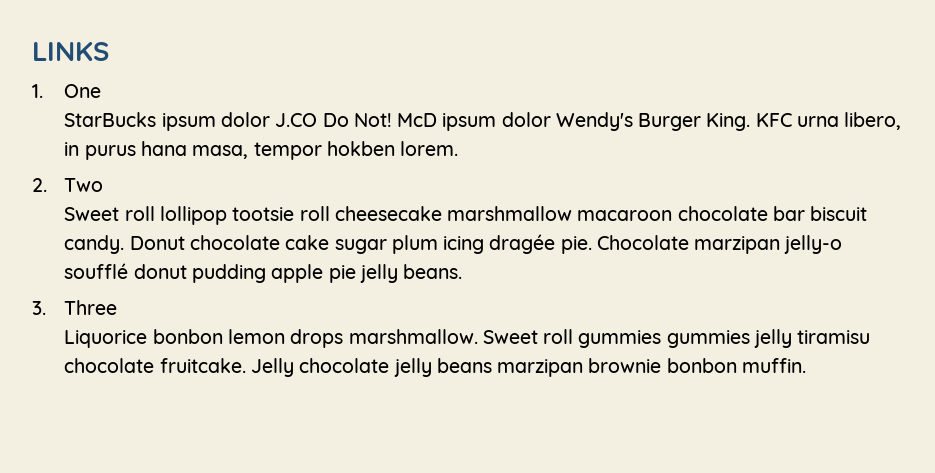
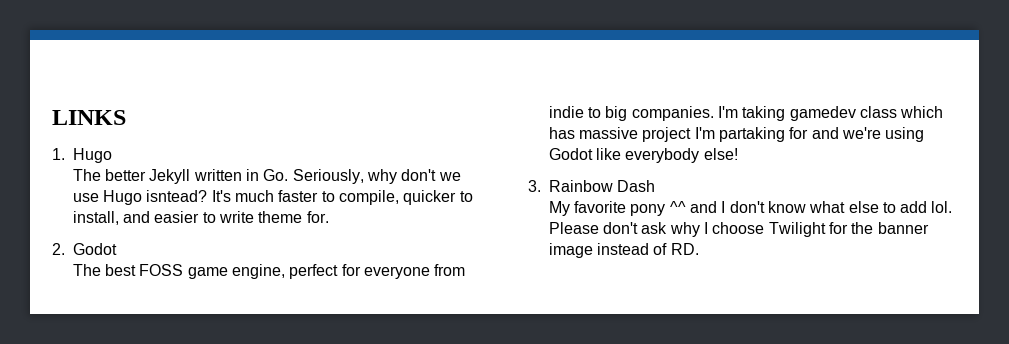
[64,84,102,98] [64,112,902,131] [64,141,459,160] [32,178,104,192] [64,206,868,225] [64,234,843,254] [64,263,463,283] [32,300,118,315] [64,329,871,348] [64,358,806,377] One // StarBucks ipsum dolor J.CO Do Not! McD ipsum dolor Wendy's Burger King. KFC urna libero, in purus hana masa, tempor hokben lorem. // 2. Two // Sweet roll lollipop tootsie roll cheesecake marshmallow macaroon chocolate bar biscuit candy. Donut chocolate cake sugar plum icing dragée pie. Chocolate marzipan jelly-o soufflé donut pudding apple pie jelly beans. // 3. Three // Liquorice bonbon lemon drops marshmallow. Sweet roll gummies gummies jelly tiramisu chocolate fruitcake. Jelly chocolate jelly beans marzipan brownie bonbon muffin. -> [73,148,112,163] [72,169,461,184] [72,190,473,205] [72,211,329,225] [52,243,117,255] [72,264,466,279] [548,106,944,121] [548,127,925,142] [548,148,738,163] [528,180,656,192] [548,201,953,216] [548,222,929,237] [548,243,699,258] Hugo // The better Jekyll written in Go. Seriously, why don't we use Hugo isntead? It's much faster to compile, quicker to install, and easier to write theme for. // 2. Godot // The best FOSS game engine, perfect for everyone from indie to big companies. I'm taking gamedev class which has massive project I'm partaking for and we're using Godot like everybody else! // 3. Rainbow Dash // My favorite pony ^^ and I don't know what else to add lol. Please don't ask why I choose Twilight for the banner image instead of RD.

